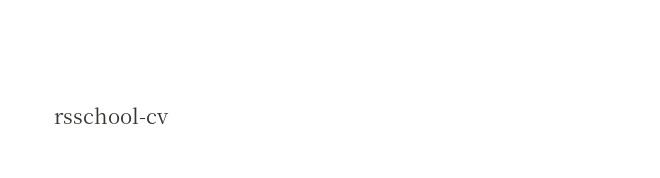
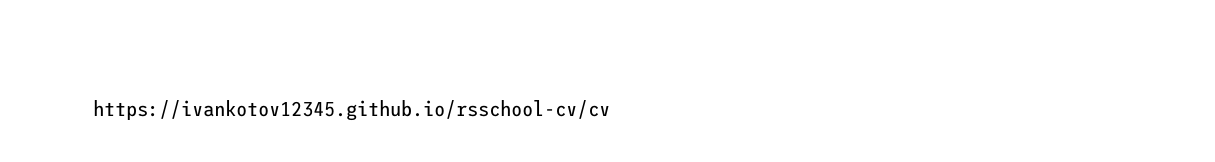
[54,107,169,124] rsschool-cv -> [93,100,610,121] https://ivankotov12345.github.io/rsschool-cv/cv

